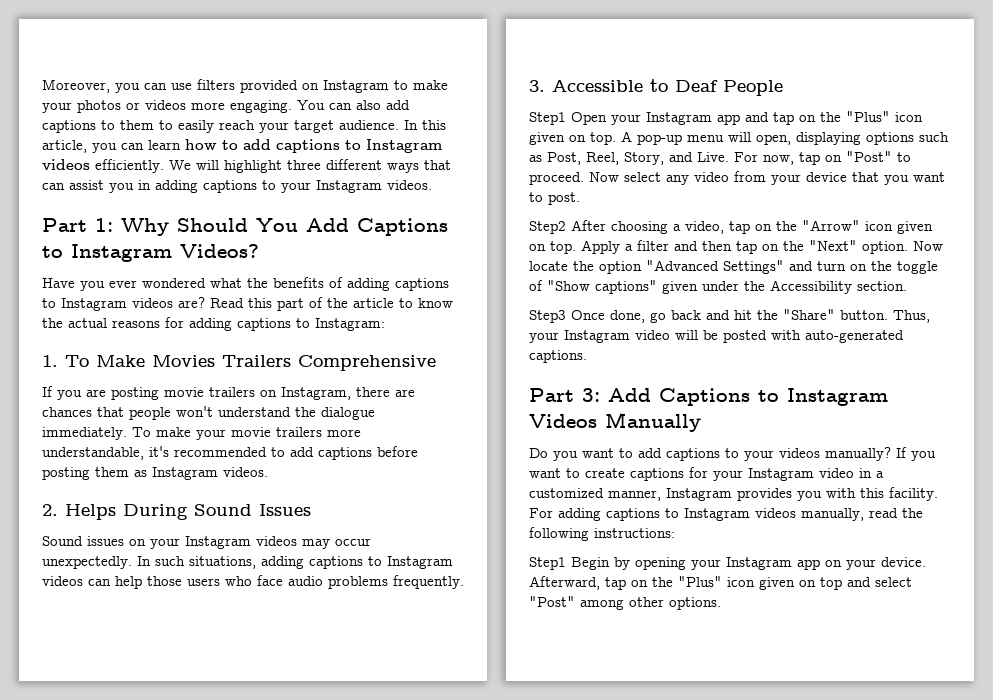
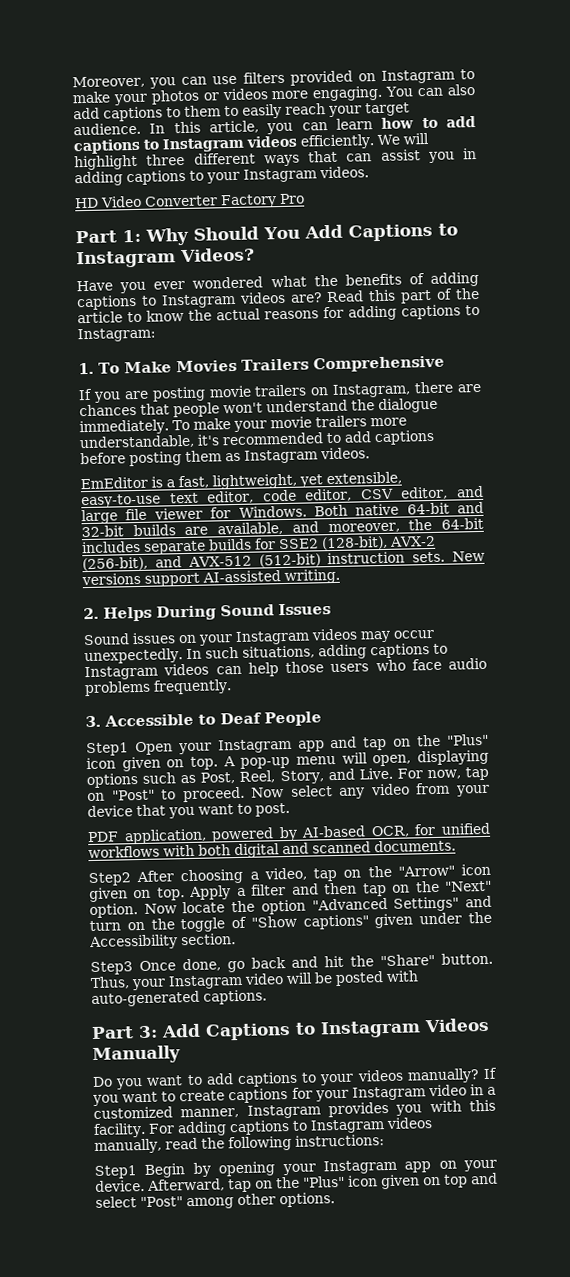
(432, 185) none -> [74,193,305,209] // HD Video Converter Factory Pro
(268, 472) none -> [80,471,402,490] [81,485,484,509] [81,501,484,525] [81,517,484,538] [81,535,436,555] [82,550,485,572] [81,568,340,587] // EmEditor is a fast, lightweight, yet extensible, easy-to-use text editor, code editor, CSV editor, and large file viewer for Windows. Both native 64-bit and 32-bit builds are available, and moreover, the 64-bit includes separate builds for SSE2 (128-bit), AVX-2 (256-bit), and AVX-512 (512-bit) instruction sets. New versions support AI-assisted writing.
(580, 198) none -> [87,822,491,845] [88,839,456,859] // PDF application, powered by AI-based OCR, for unified workflows with both digital and scanned documents.

